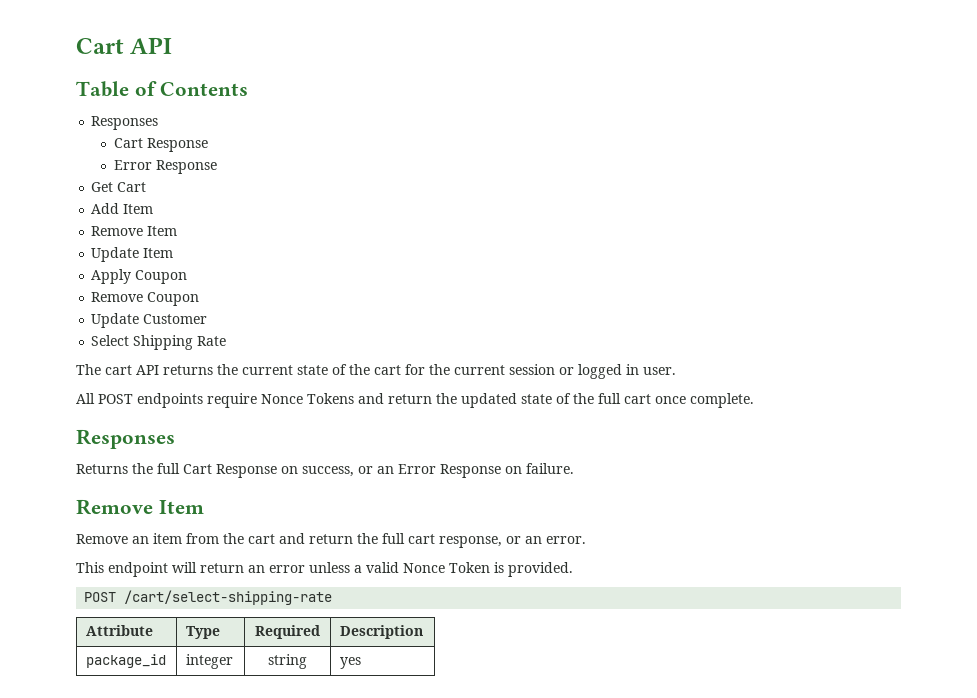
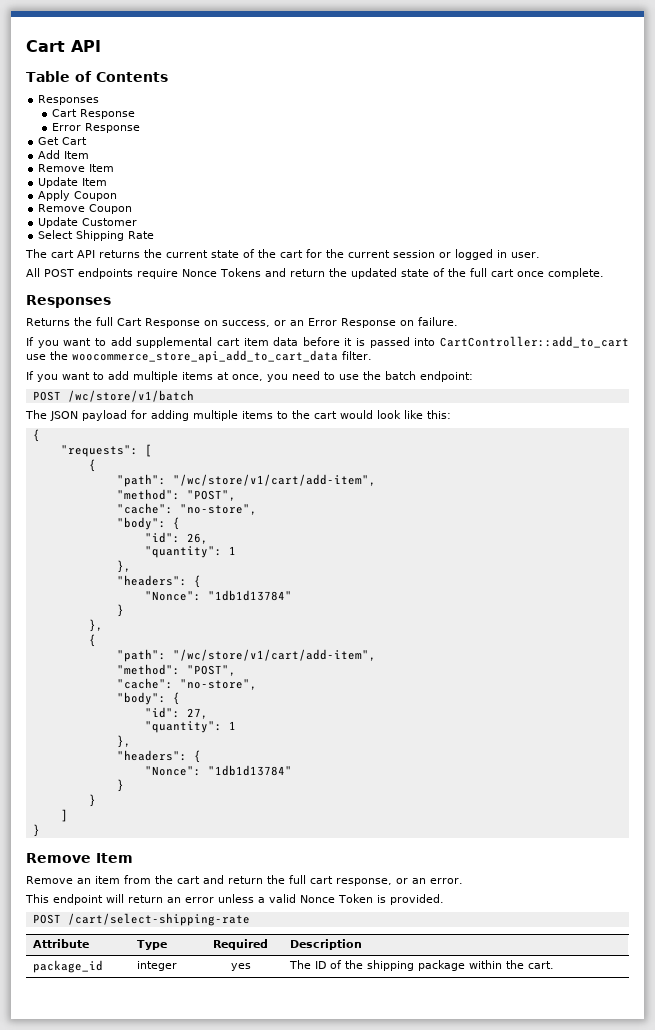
(574, 468) none -> [26,336,630,348] [26,350,372,363] [26,371,473,382] [32,390,194,402] [25,410,451,421] [32,429,40,442] [60,444,152,457] [88,459,96,472] [116,474,376,487] [116,489,236,501] [116,503,257,515] [116,517,180,530] [144,532,208,544] [144,546,236,558] [116,560,131,573] [116,575,201,588] [144,590,292,601] [116,604,124,617] [88,619,103,632] [88,634,96,647] [116,649,376,662] [116,664,236,676] [116,678,257,690] [116,692,180,705] [144,707,208,719] [144,721,236,733] [116,735,131,748] [116,750,201,763] [144,765,292,776] [116,779,124,792] [88,794,96,807] [60,809,68,822] [32,824,40,837] // If you want to add supplemental cart item data before it is passed into CartController::add_to_cart use the woocommerce_store_api_add_to_cart_data filter. // If you want to add multiple items at once, you need to use the batch endpoint: // POST /wc/store/v1/batch // The JSON payload for adding multiple items to the cart would look like this: // { // "requests": [ // { // "path": "/wc/store/v1/cart/add-item", // "method": "POST", // "cache": "no-store", // "body": { // "id": 26, // "quantity": 1 // }, // "headers": { // "Nonce": "1db1d13784" // } // }, // { // "path": "/wc/store/v1/cart/add-item", // "method": "POST", // "cache": "no-store", // "body": { // "id": 27, // "quantity": 1 // }, // "headers": { // "Nonce": "1db1d13784" // } // } // ] // }
[268,654,307,669] [339,657,361,669] string | yes -> [230,963,251,971] [288,960,554,971] yes | The ID of the shipping package within the cart.

